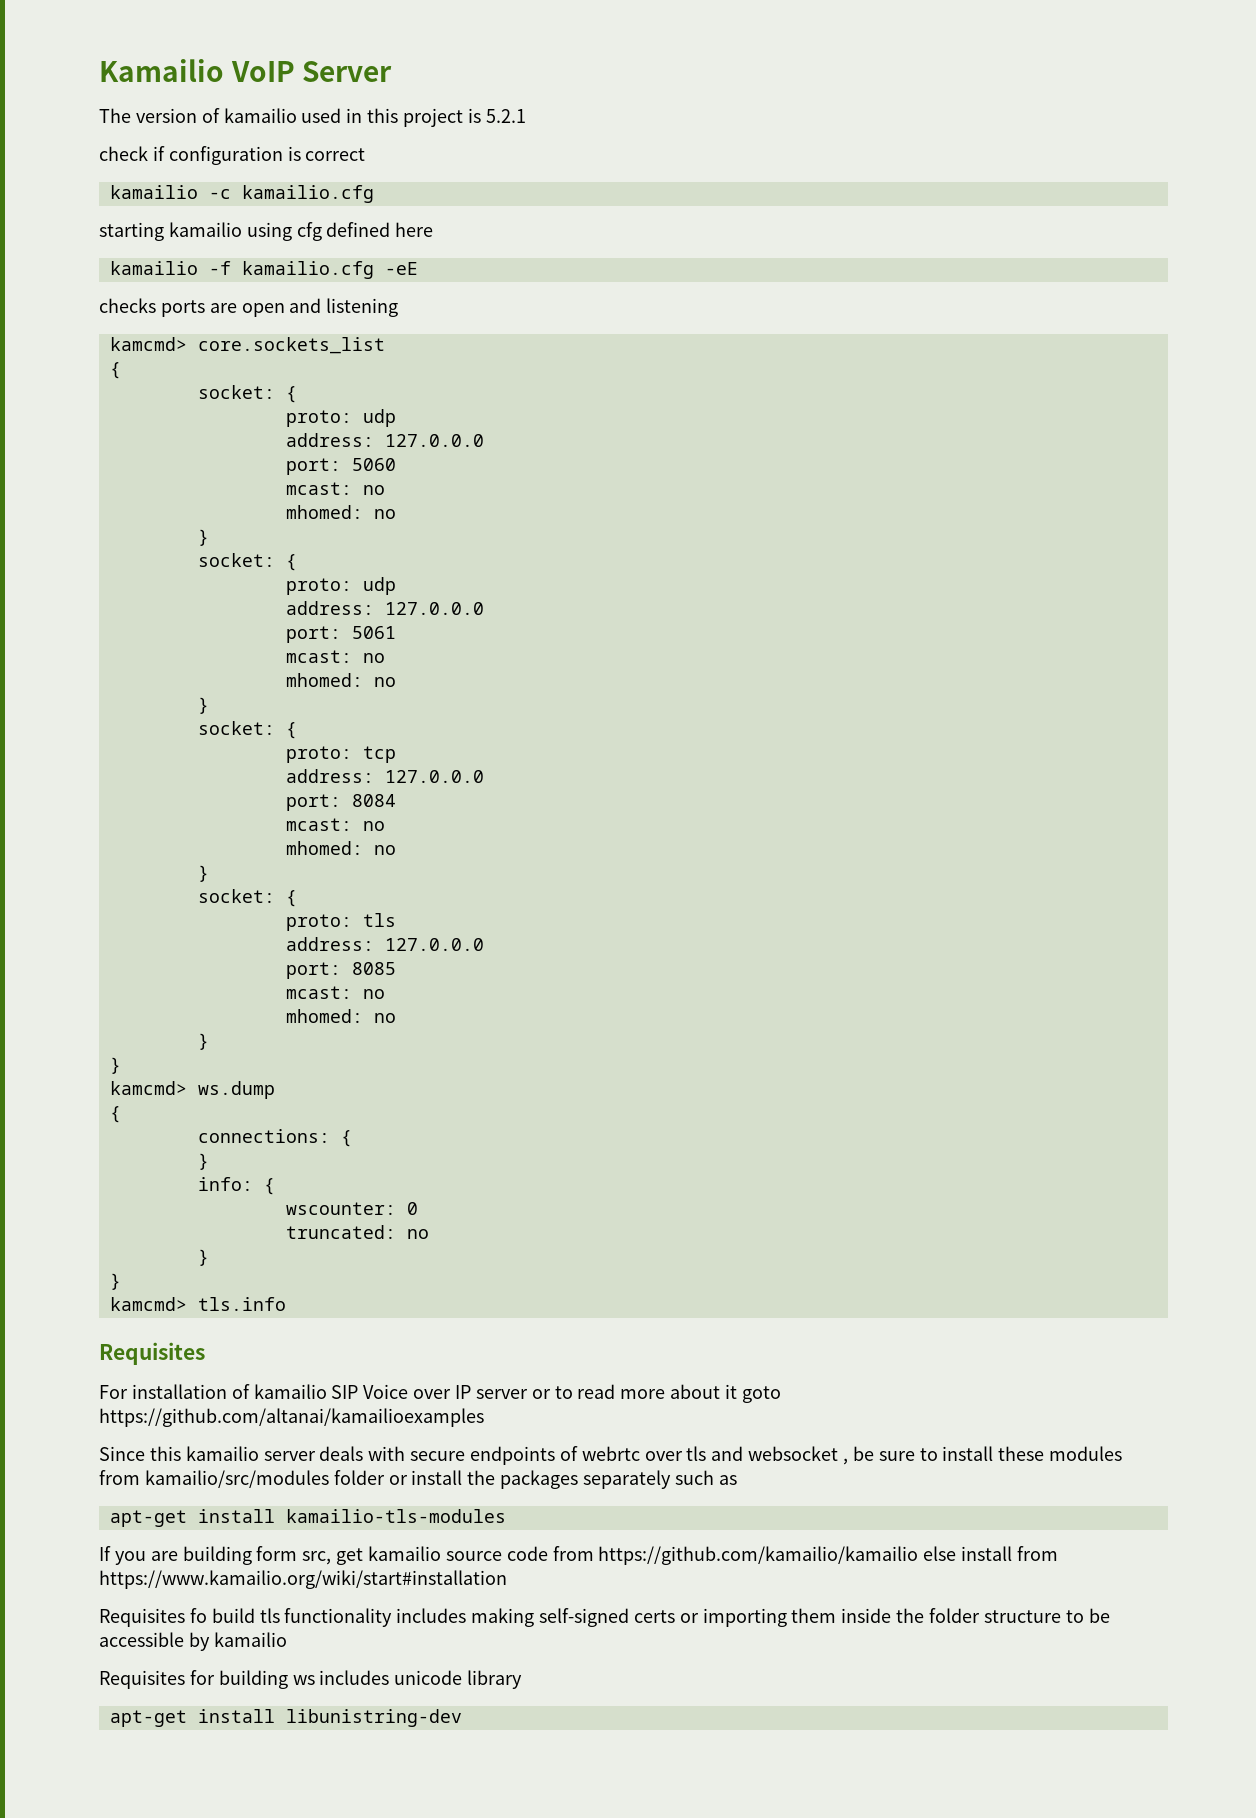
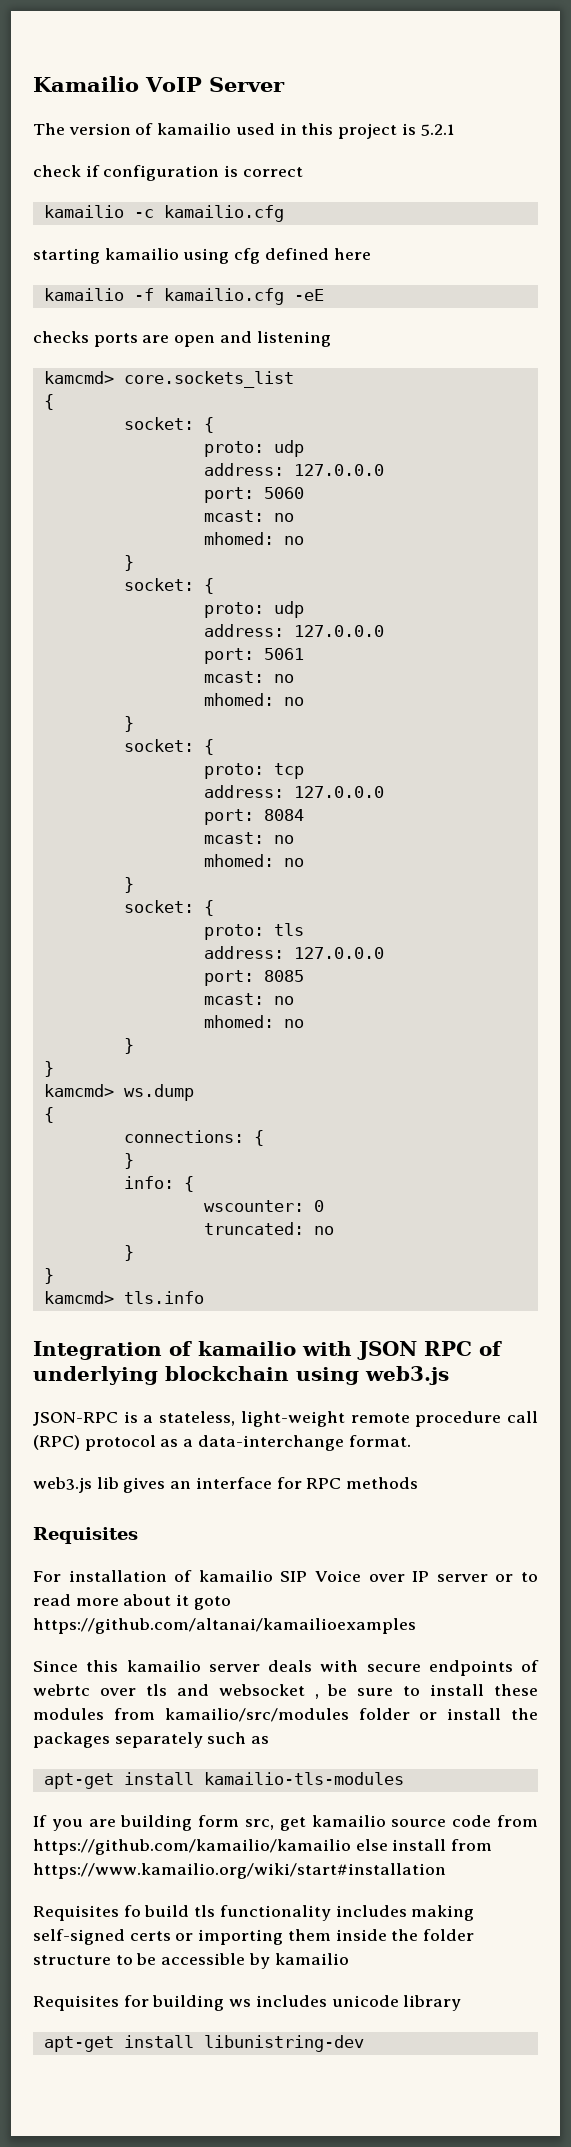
(286, 1304) none -> [33,1341,502,1360] [33,1366,449,1385] [33,1411,538,1427] [33,1435,411,1451] [33,1477,419,1493] // Integration of kamailio with JSON RPC of underlying blockchain using web3.js // JSON-RPC is a stateless, light-weight remote procedure call (RPC) protocol as a data-interchange format. // web3.js lib gives an interface for RPC methods

